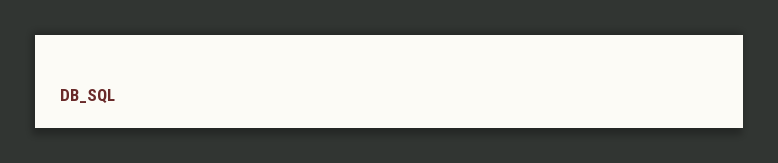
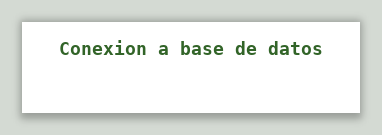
[60,89,115,103] DB_SQL -> [59,40,323,55] Conexion a base de datos

